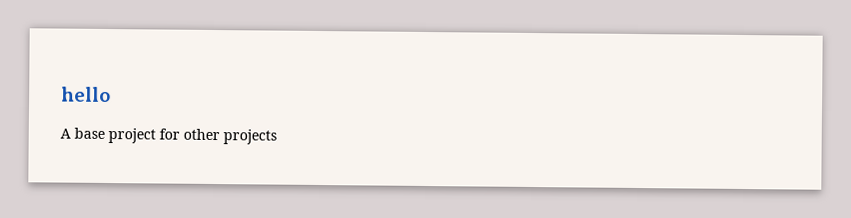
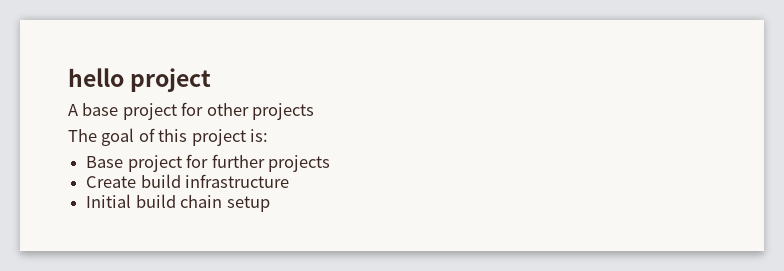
(111, 94) none -> [130,68,212,92] project
(277, 137) none -> [68,128,269,146] [86,154,330,172] [86,174,290,188] [86,194,270,212] // The goal of this project is: // Base project for further projects // Create build infrastructure // Initial build chain setup

